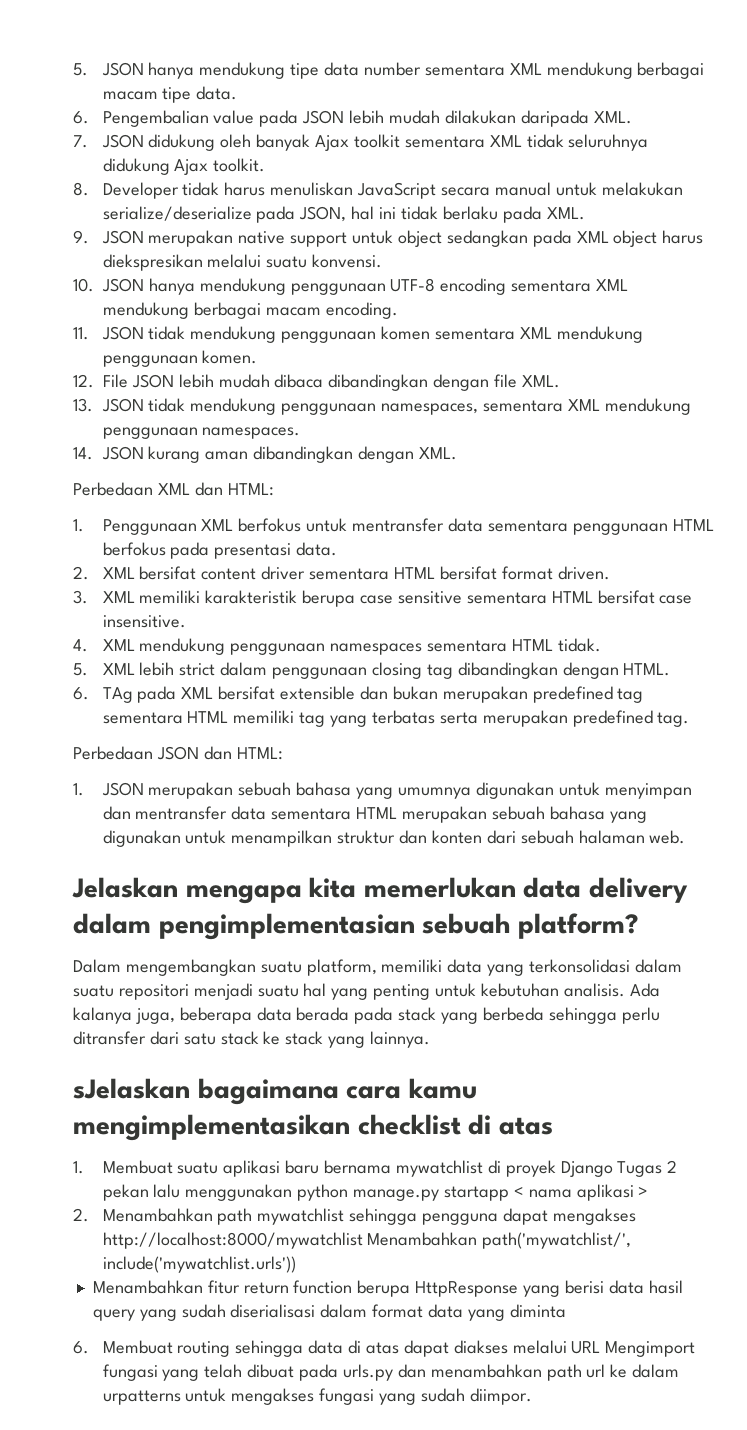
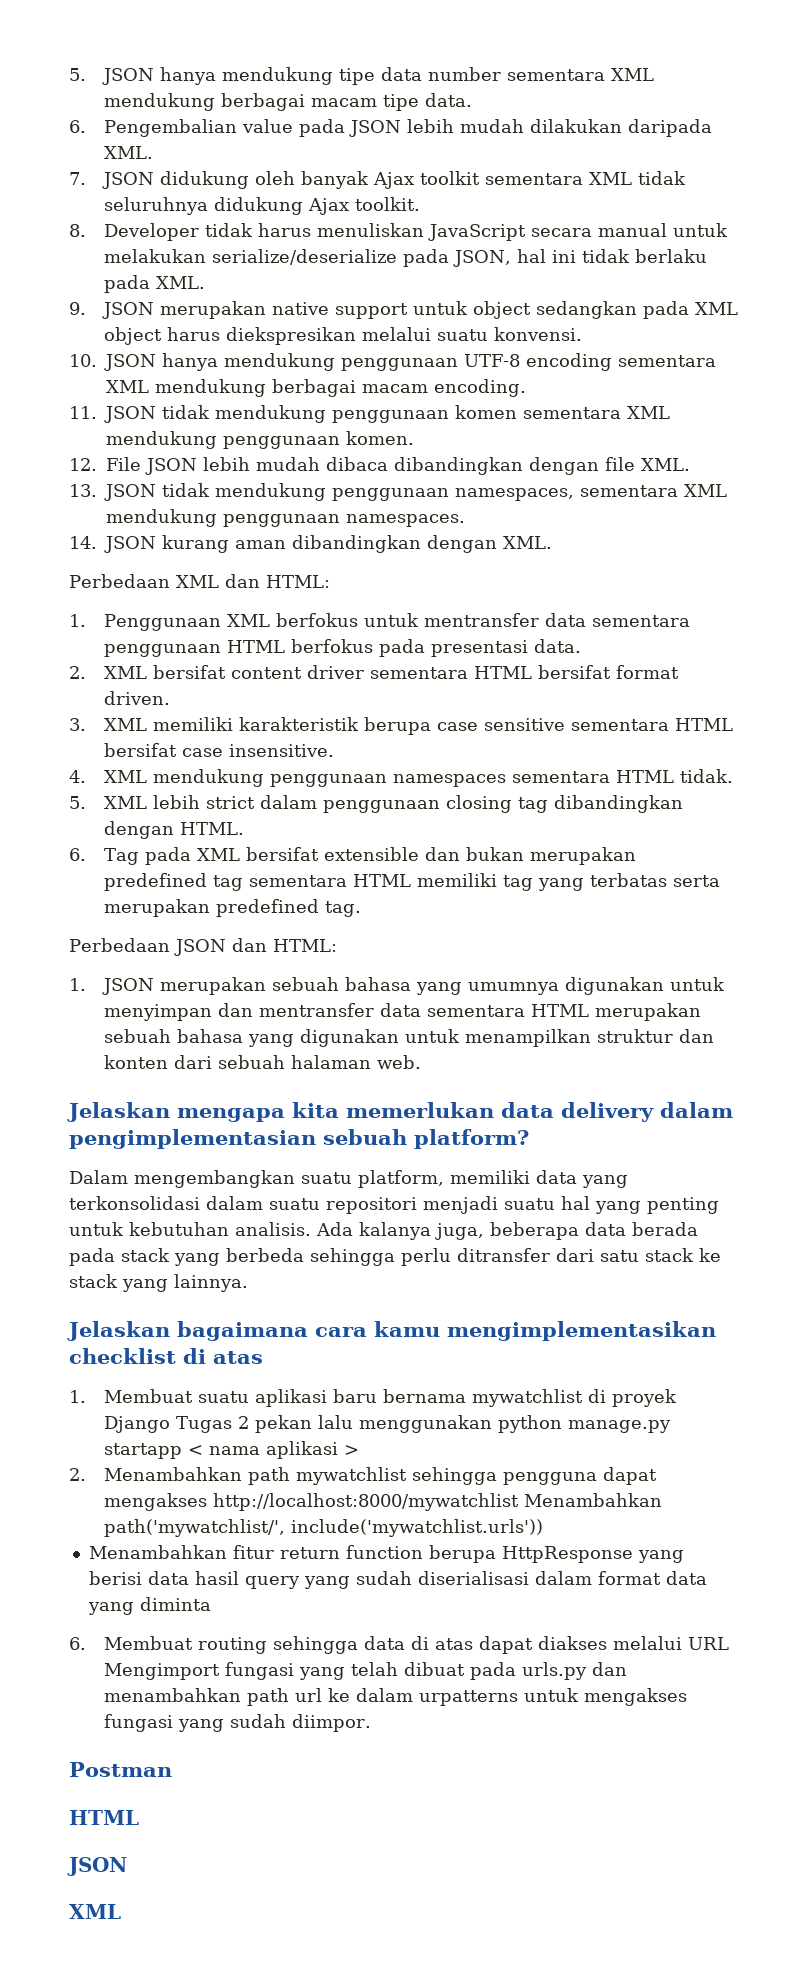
[102,687,133,703] TAg -> [103,848,139,865] Tag
[73,1078,190,1099] sJelaskan -> [67,1321,170,1341] Jelaskan
(532, 1396) none -> [69,1762,172,1777] [69,1810,139,1825] [67,1857,127,1876] [69,1904,121,1919] // Postman // HTML // JSON // XML

